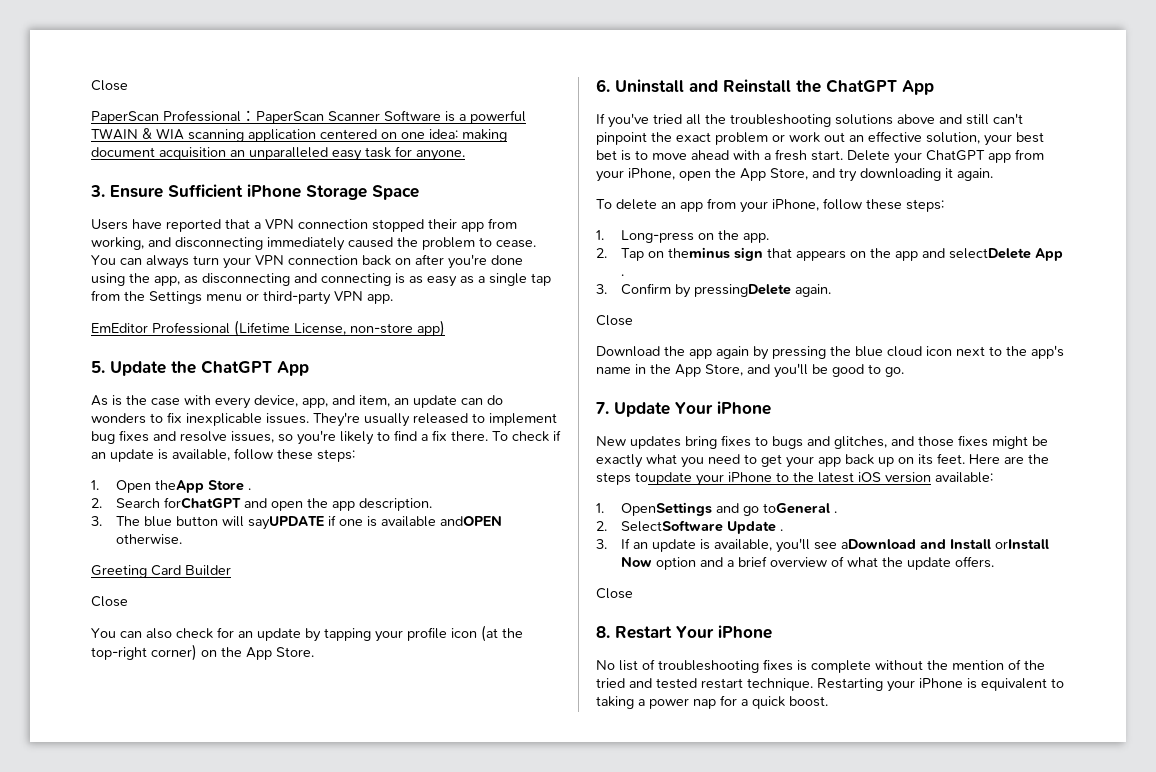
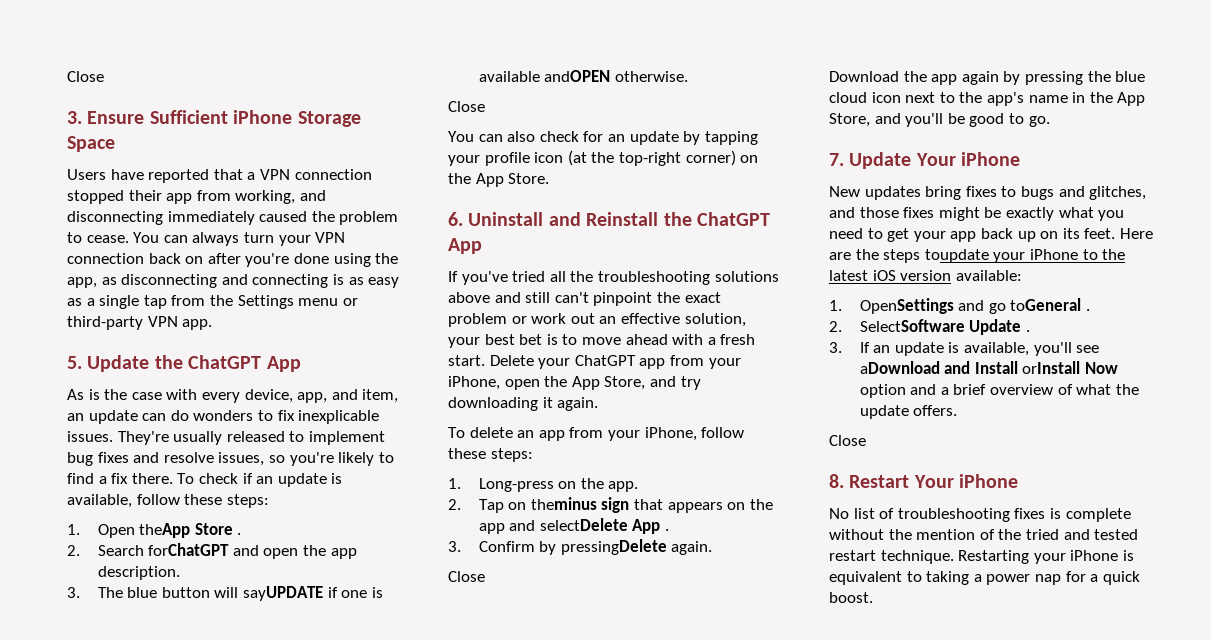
[91,80,128,91] [91,110,526,124] [91,128,507,142] [91,146,465,161] Close // PaperScan Professional：PaperScan Scanner Software is a powerful TWAIN & WIA scanning application centered on one idea: making document acquisition an unparalleled easy task for anyone. -> [67,71,104,82] Close
[91,320,445,337] // EmEditor Professional (Lifetime License, non-store app) -> (213, 324) none
[91,565,231,578] // Greeting Card Builder -> (688, 76) none

